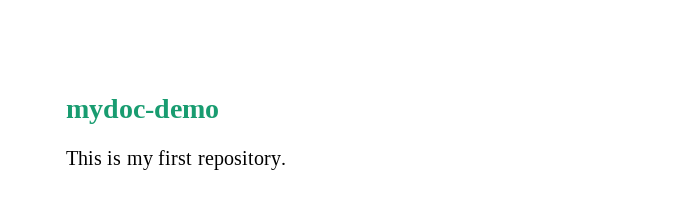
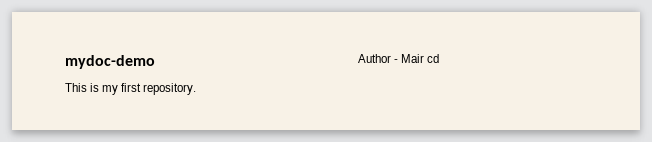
(286, 160) none -> [358,54,440,63] // Author - Mair cd

